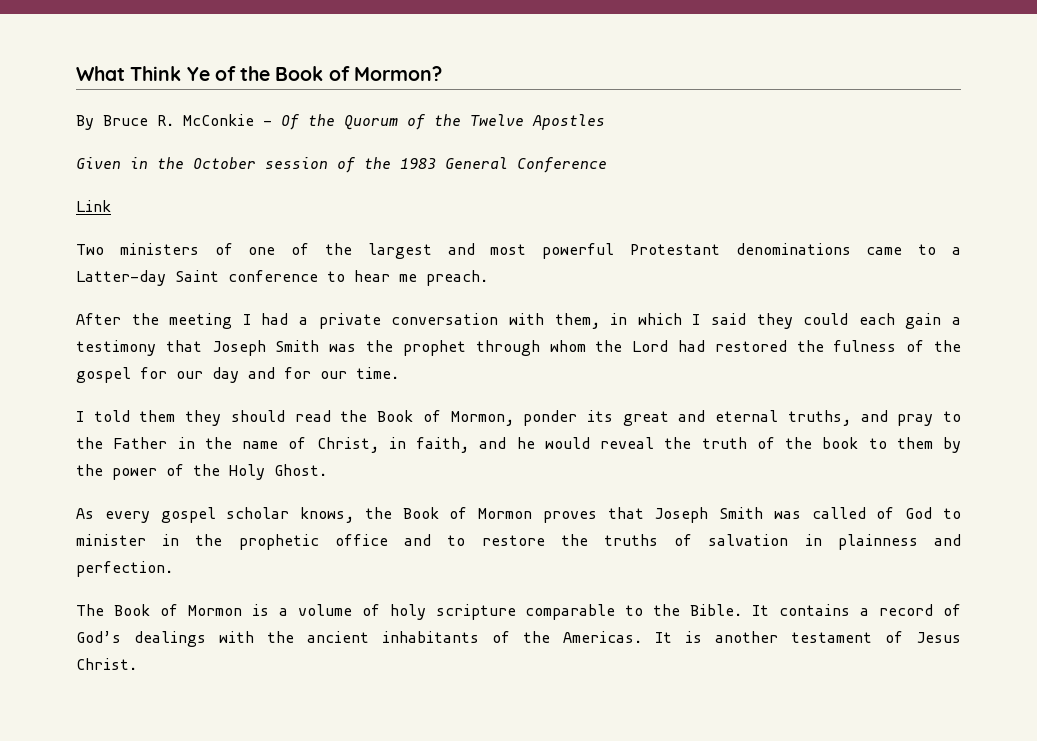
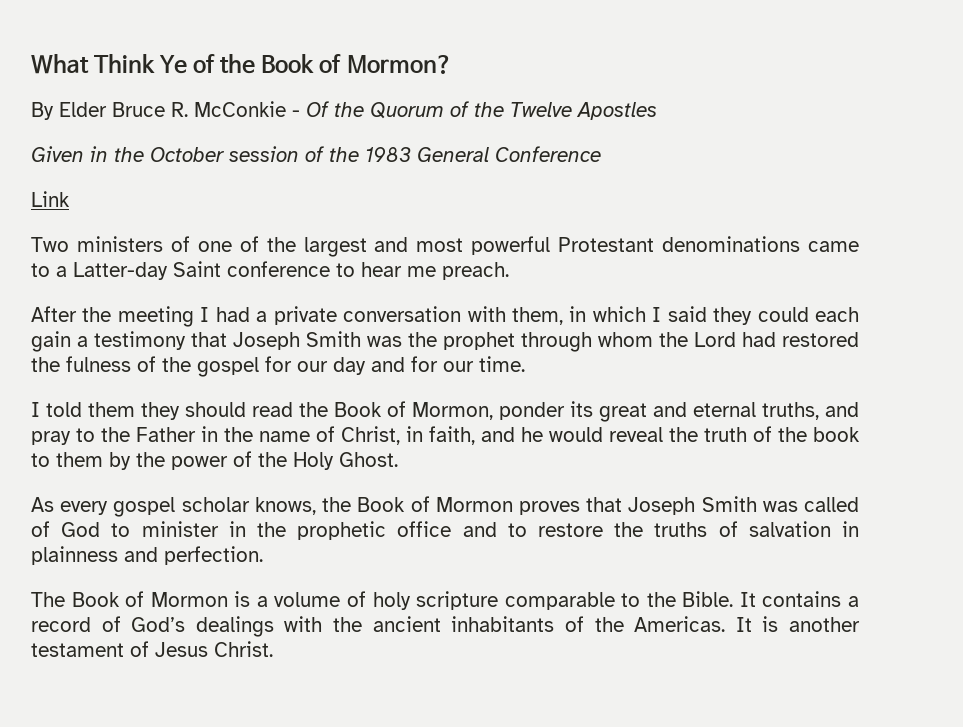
(94, 122) none -> [59,102,107,117] Elder

